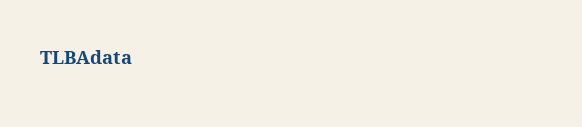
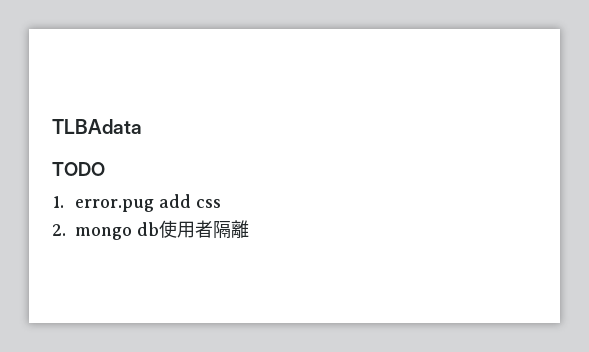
(132, 57) none -> [52,162,105,176] [52,194,222,212] [52,220,250,240] // TODO // 1. error.pug add css // 2. mongo db使用者隔離

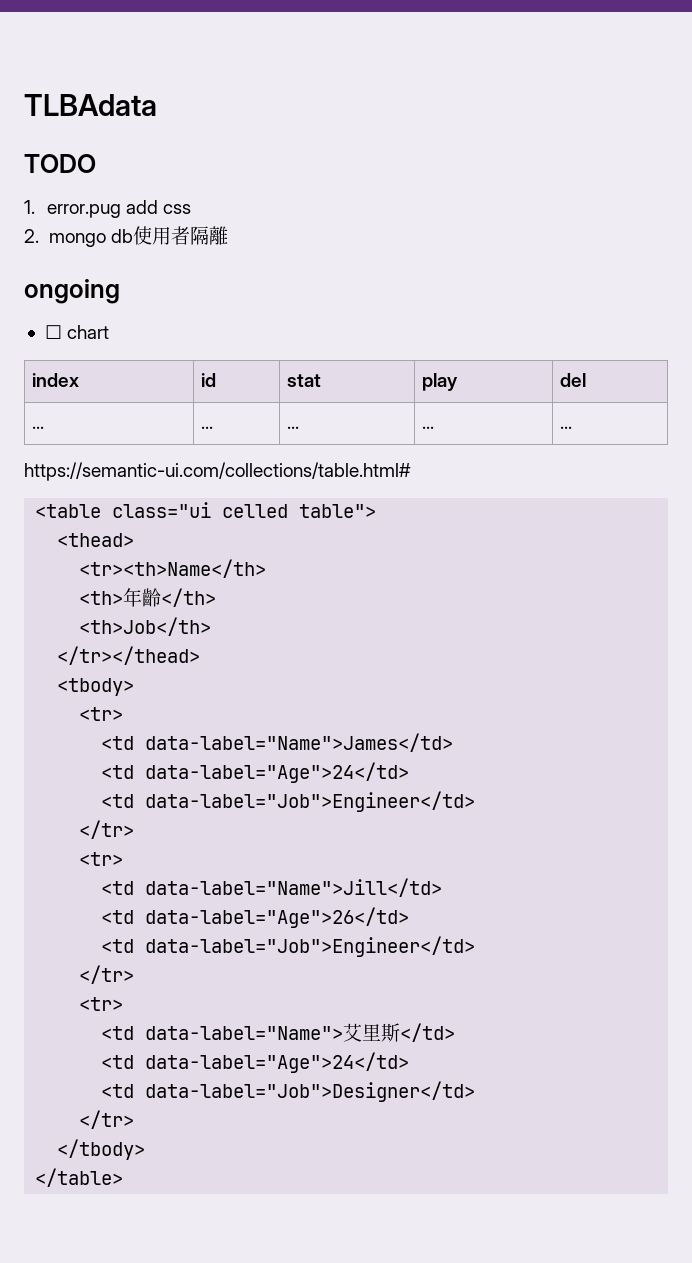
(250, 229) none -> [24,279,120,304] [44,325,110,339] [32,373,80,387] [201,373,217,387] [287,374,322,387] [422,373,459,391] [560,373,587,387] [32,426,45,429] [201,426,214,429] [287,426,300,429] [422,426,435,429] [560,426,573,429] [24,462,411,481] [35,502,377,518] [57,533,135,547] [79,559,267,578] [79,588,217,607] [79,617,212,636] [57,646,201,665] [57,678,135,696] [79,707,124,721] [101,733,454,752] [101,762,410,783] [101,791,476,812] [79,820,135,839] [79,852,124,866] [101,878,443,897] [101,907,410,928] [101,936,476,957] [79,965,135,984] [79,997,124,1011] [101,1023,456,1042] [101,1052,410,1073] [101,1081,476,1102] [79,1110,135,1129] [57,1139,146,1160] [35,1168,124,1187] // ongoing // ☐ chart // index | id | stat | play | del // ... | ... | ... | ... | ... // https://semantic-ui.com/collections/table.html# // <table class="ui celled table"> // <thead> // <tr><th>Name</th> // <th>年齡</th> // <th>Job</th> // </tr></thead> // <tbody> // <tr> // <td data-label="Name">James</td> // <td data-label="Age">24</td> // <td data-label="Job">Engineer</td> // </tr> // <tr> // <td data-label="Name">Jill</td> // <td data-label="Age">26</td> // <td data-label="Job">Engineer</td> // </tr> // <tr> // <td data-label="Name">艾里斯</td> // <td data-label="Age">24</td> // <td data-label="Job">Designer</td> // </tr> // </tbody> // </table>

